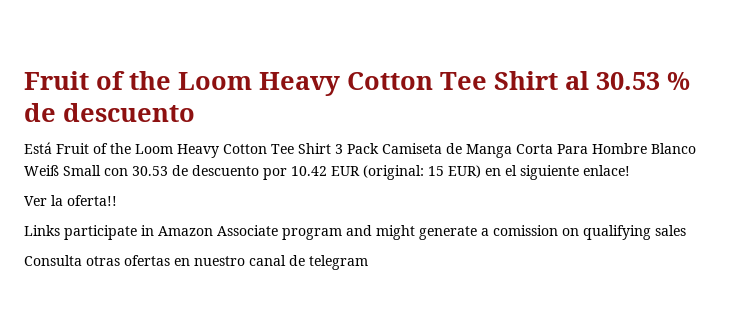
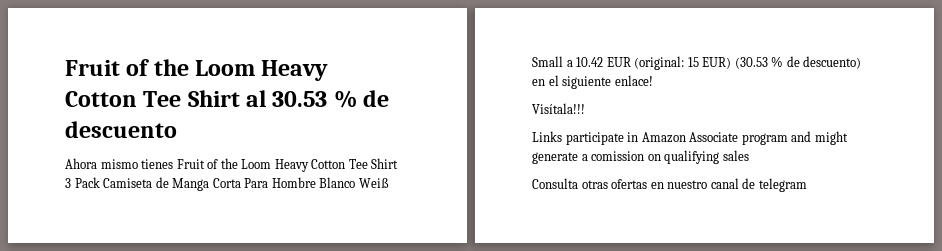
[24,142,52,154] Está -> [65,158,174,169] Ahora mismo tienes
[104,165,287,180] con 30.53 de descuento por -> [566,60,573,67] a
(481, 171) none -> [734,56,862,69] (30.53 % de descuento)
[24,195,117,206] Ver la oferta!! -> [532,103,585,114] Visítala!!!

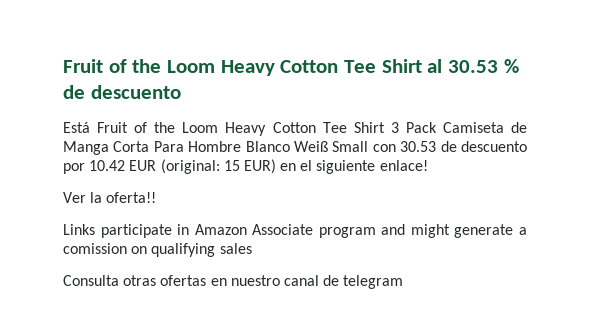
[65,158,174,169] Ahora mismo tienes -> [63,122,90,133] Está
[566,60,573,67] a -> [372,141,527,152] [63,163,85,174] con 30.53 de descuento por
[734,56,862,69] (30.53 % de descuento) -> (276, 166) none
[532,103,585,114] Visítala!!! -> [63,192,157,203] Ver la oferta!!

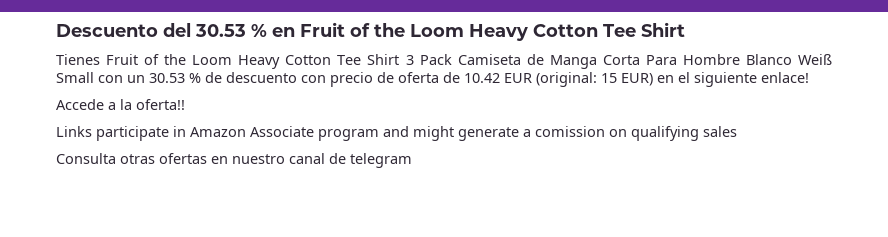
[63,59,519,76] [63,85,181,99] [63,122,90,133] Fruit of the Loom Heavy Cotton Tee Shirt al 30.53 % de descuento // Está -> [56,22,685,41] [56,54,100,65] Descuento del 30.53 % en Fruit of the Loom Heavy Cotton Tee Shirt // Tienes
[400,141,527,152] [63,163,85,174] 30.53 de descuento por -> [127,72,460,87] un 30.53 % de descuento con precio de oferta de
[63,192,86,203] Ver -> [56,99,116,110] Accede a

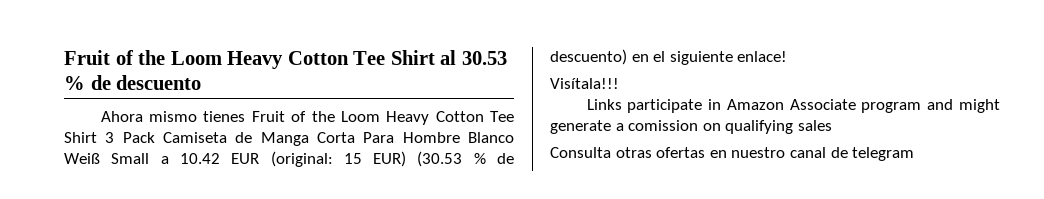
[56,22,685,41] [56,54,100,65] Descuento del 30.53 % en Fruit of the Loom Heavy Cotton Tee Shirt // Tienes -> [64,50,507,69] [64,75,202,90] [100,111,246,122] Fruit of the Loom Heavy Cotton Tee Shirt al 30.53 % de descuento // Ahora mismo tienes
[98,72,460,87] con un 30.53 % de descuento con precio de oferta de -> [160,156,169,164] a
(653, 79) none -> [417,151,514,167] [550,49,627,65] (30.53 % de descuento)
[56,99,185,110] Accede a la oferta!! -> [550,78,619,89] Visítala!!!

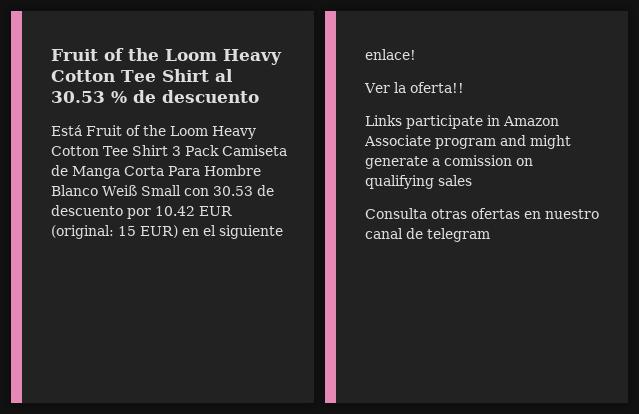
[100,111,246,122] Ahora mismo tienes -> [51,125,82,136] Está
[160,156,169,164] a -> [183,185,274,196] [51,205,151,219] con 30.53 de descuento por
[417,151,514,167] [550,49,627,65] (30.53 % de descuento) -> (178, 231) none
[550,78,619,89] Visítala!!! -> [364,82,464,93] Ver la oferta!!

